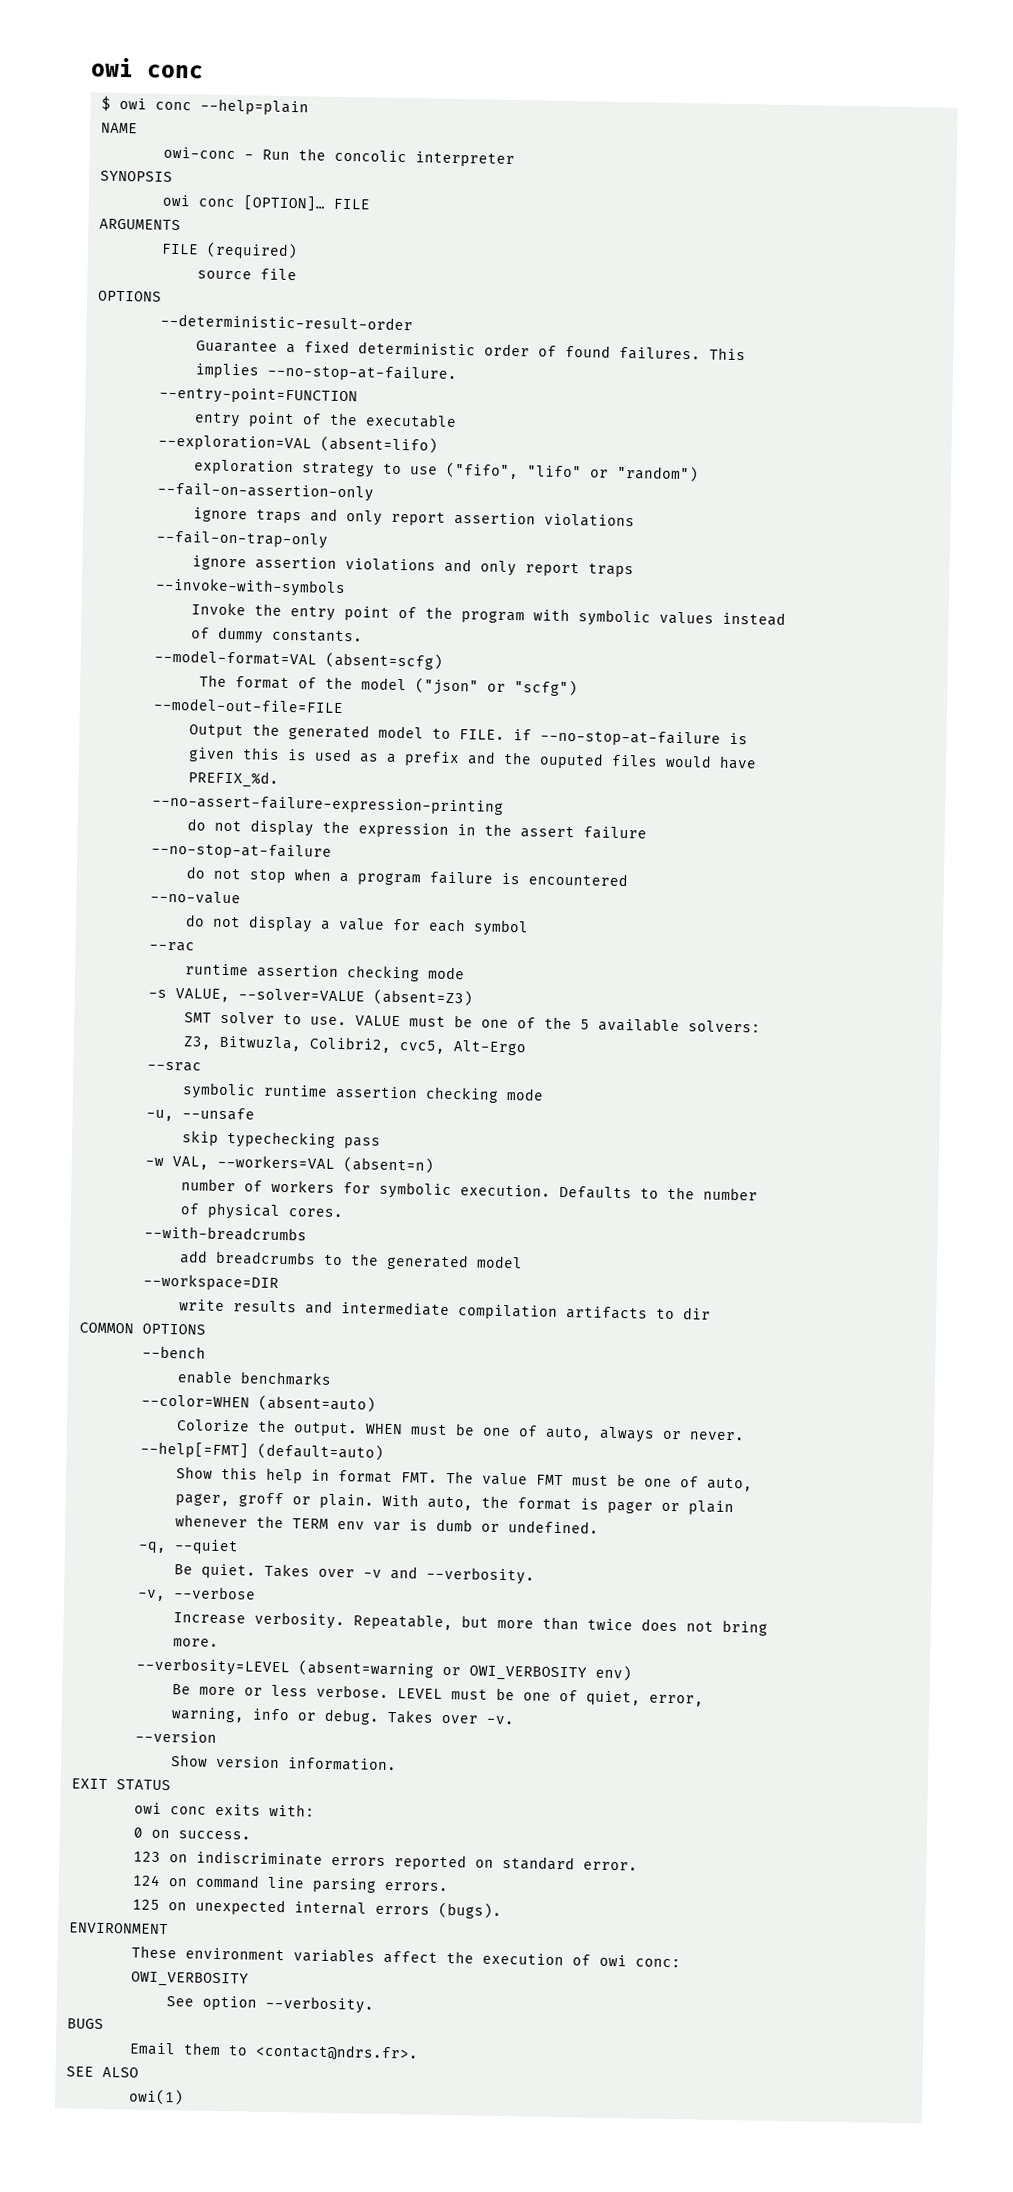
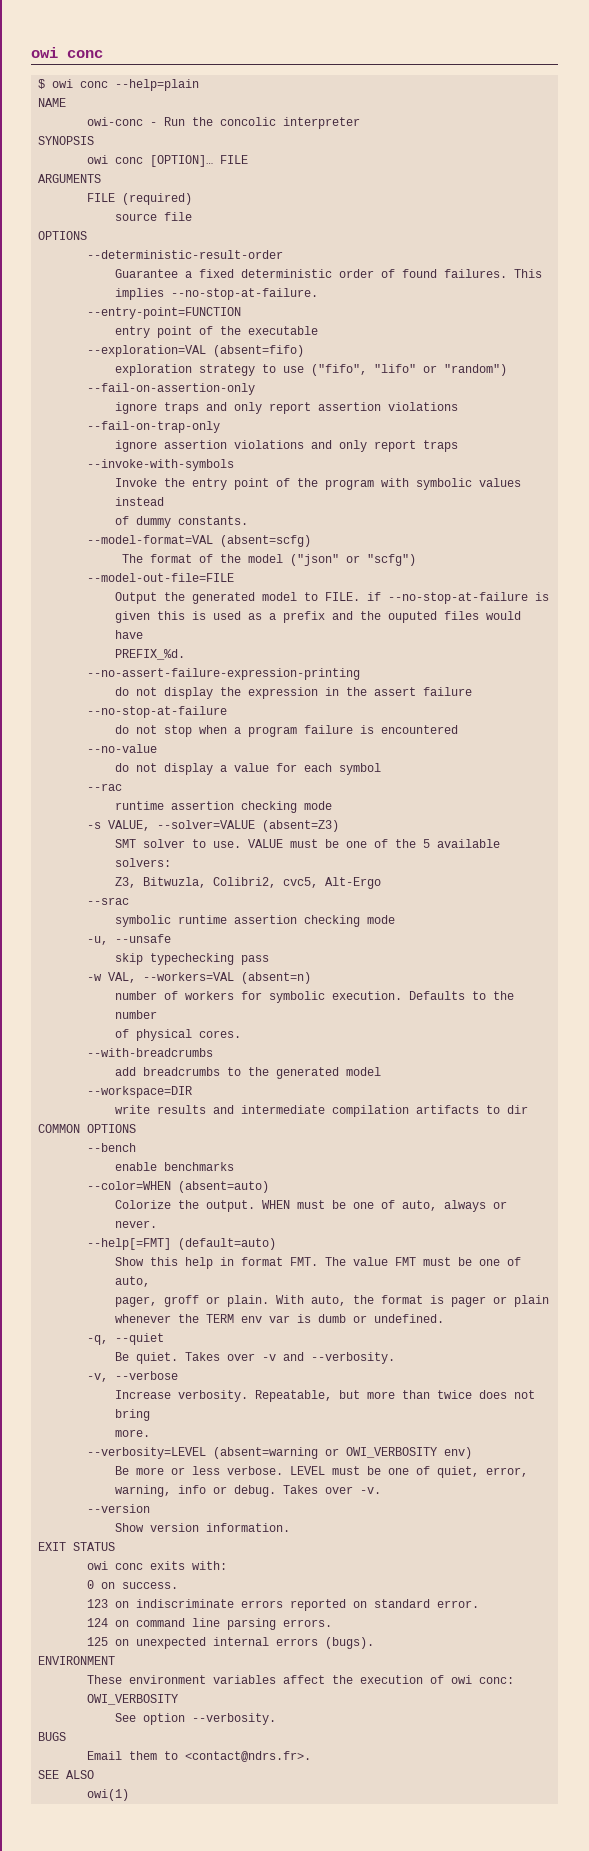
[319,435,438,454] (absent=lifo) -> [212,345,304,357] (absent=fifo)

